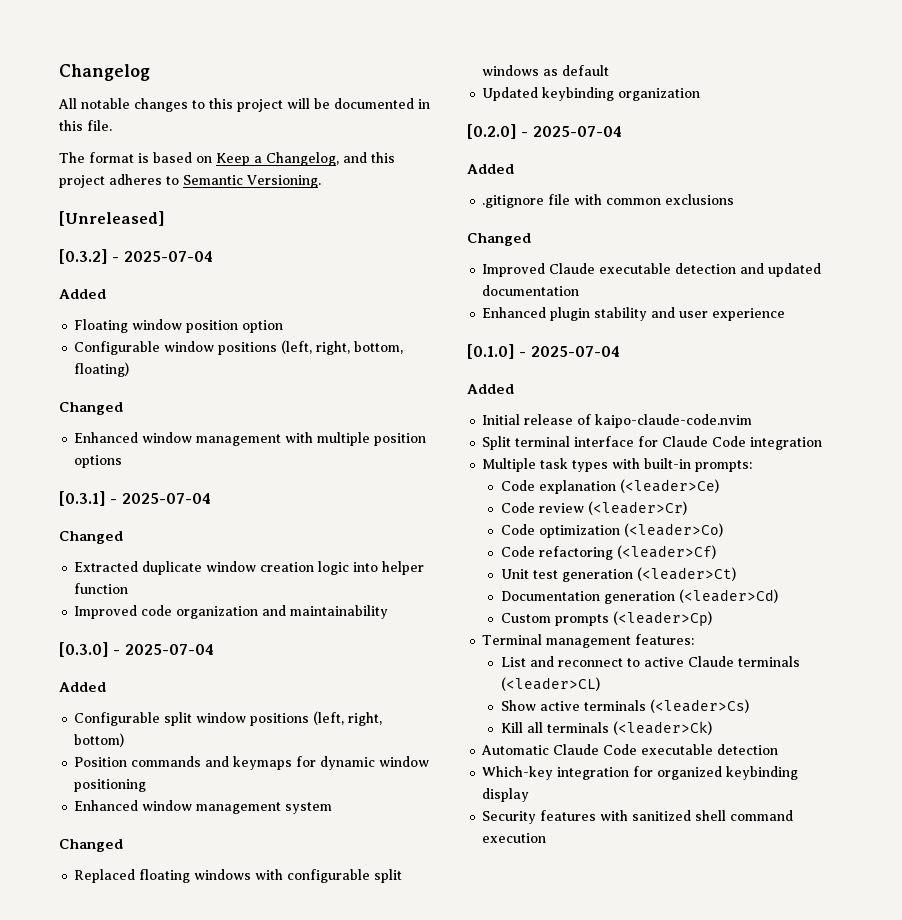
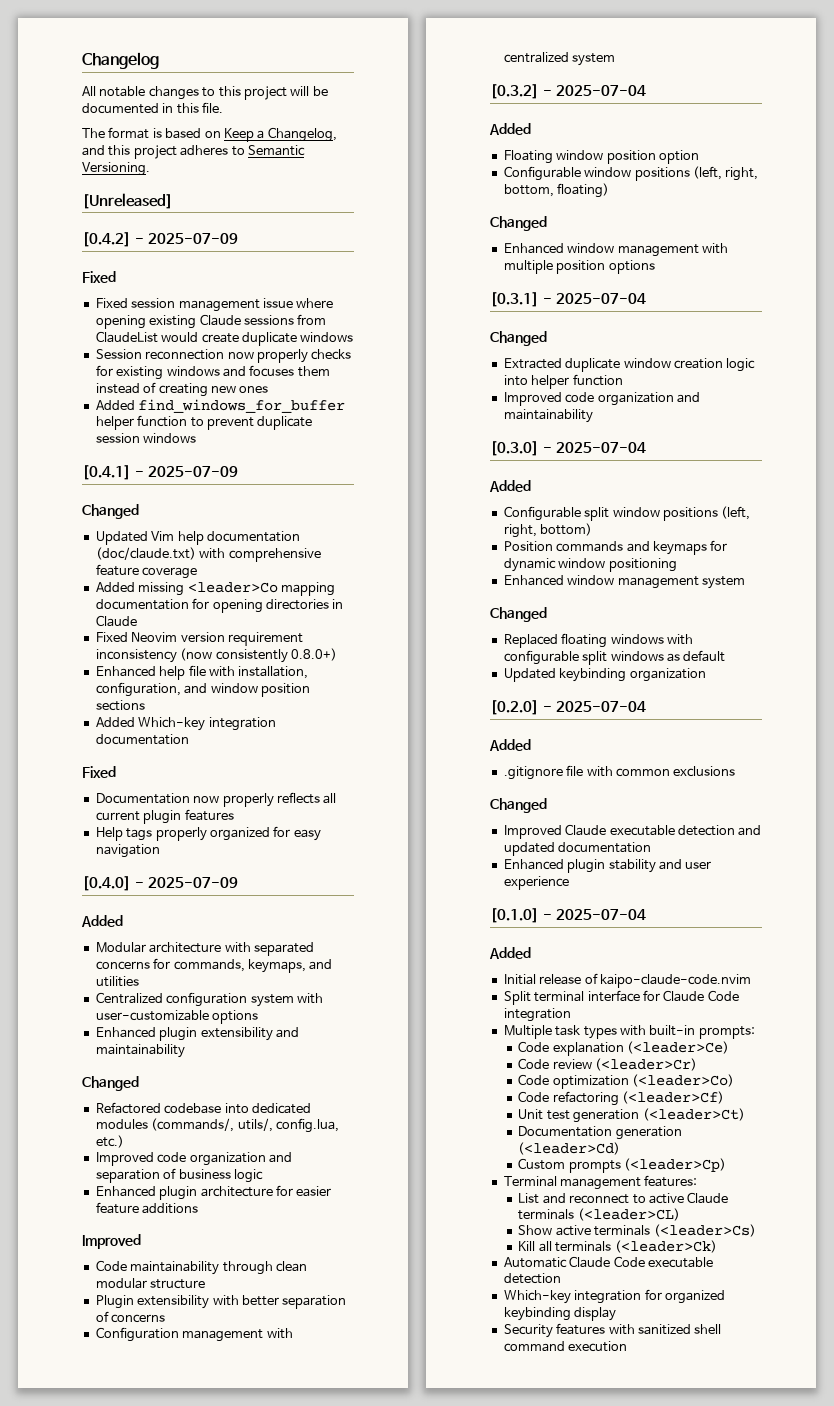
(165, 218) none -> [82,232,238,247] [82,271,116,283] [95,298,334,312] [95,314,327,329] [95,331,354,346] [95,349,352,363] [95,365,330,380] [95,382,269,397] [95,399,346,413] [95,415,313,430] [95,433,197,443] [82,465,238,480] [82,504,139,519] [95,531,300,545] [95,547,321,562] [95,564,198,579] [95,582,335,596] [95,598,344,613] [95,615,137,627] [95,632,303,646] [95,648,337,663] [95,665,309,680] [95,682,310,697] [95,700,145,711] [95,717,276,731] [95,734,189,745] [82,766,116,778] [95,792,337,807] [95,809,234,824] [95,826,321,841] [95,844,160,858] [82,876,238,891] [81,915,123,927] [95,942,314,956] [95,958,333,973] [95,976,139,987] [95,992,323,1007] [95,1010,259,1024] [95,1027,299,1041] [95,1044,185,1058] [82,1076,139,1091] [95,1102,311,1114] [95,1118,339,1133] [95,1135,124,1148] [95,1152,292,1166] [95,1168,263,1183] [95,1185,332,1200] [95,1202,199,1214] [82,1234,141,1249] [95,1260,307,1275] [95,1278,206,1289] [95,1295,347,1309] [95,1311,166,1323] [95,1327,293,1342] [503,52,616,66] // [0.4.2] - 2025-07-09 // Fixed // Fixed session management issue where opening existing Claude sessions from ClaudeList would create duplicate windows // Session reconnection now properly checks for existing windows and focuses them instead of creating new ones // Added find_windows_for_buffer helper function to prevent duplicate session windows // [0.4.1] - 2025-07-09 // Changed // Updated Vim help documentation (doc/claude.txt) with comprehensive feature coverage // Added missing <leader>Co mapping documentation for opening directories in Claude // Fixed Neovim version requirement inconsistency (now consistently 0.8.0+) // Enhanced help file with installation, configuration, and window position sections // Added Which-key integration documentation // Fixed // Documentation now properly reflects all current plugin features // Help tags properly organized for easy navigation // [0.4.0] - 2025-07-09 // Added // Modular architecture with separated concerns for commands, keymaps, and utilities // Centralized configuration system with user-customizable options // Enhanced plugin extensibility and maintainability // Changed // Refactored codebase into dedicated modules (commands/, utils/, config.lua, etc.) // Improved code organization and separation of business logic // Enhanced plugin architecture for easier feature additions // Improved // Code maintainability through clean modular structure // Plugin extensibility with better separation of concerns // Configuration management with centralized system

